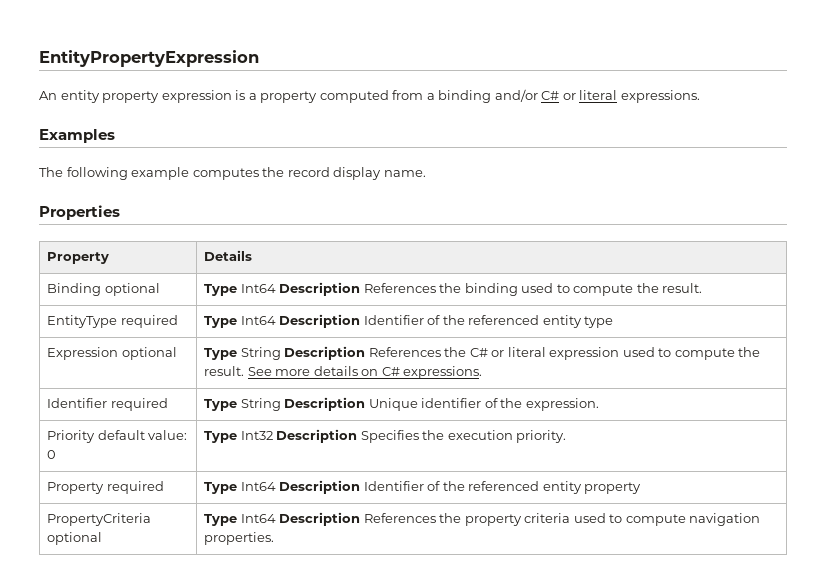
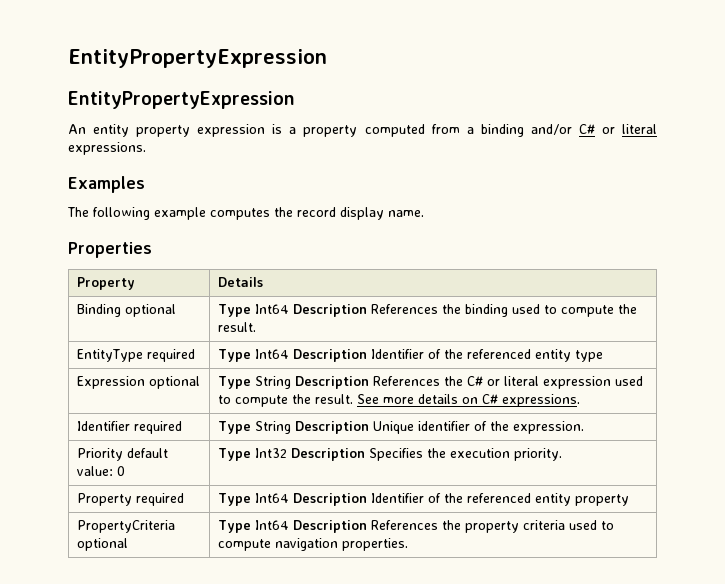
[39,50,259,67] EntityPropertyExpression -> [68,49,327,68] [68,91,295,109] EntityPropertyExpression // EntityPropertyExpression

